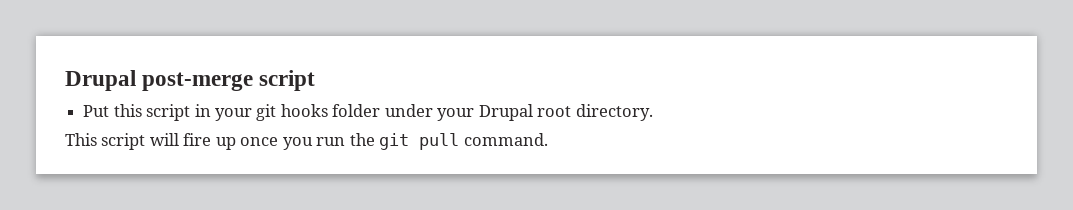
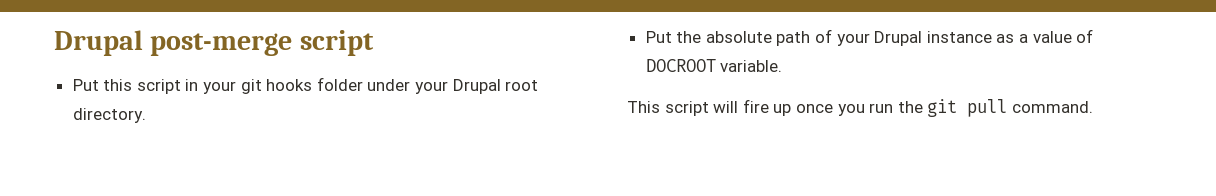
(653, 112) none -> [645,29,1094,46] [645,59,783,72] // Put the absolute path of your Drupal instance as a value of DOCROOT variable.

